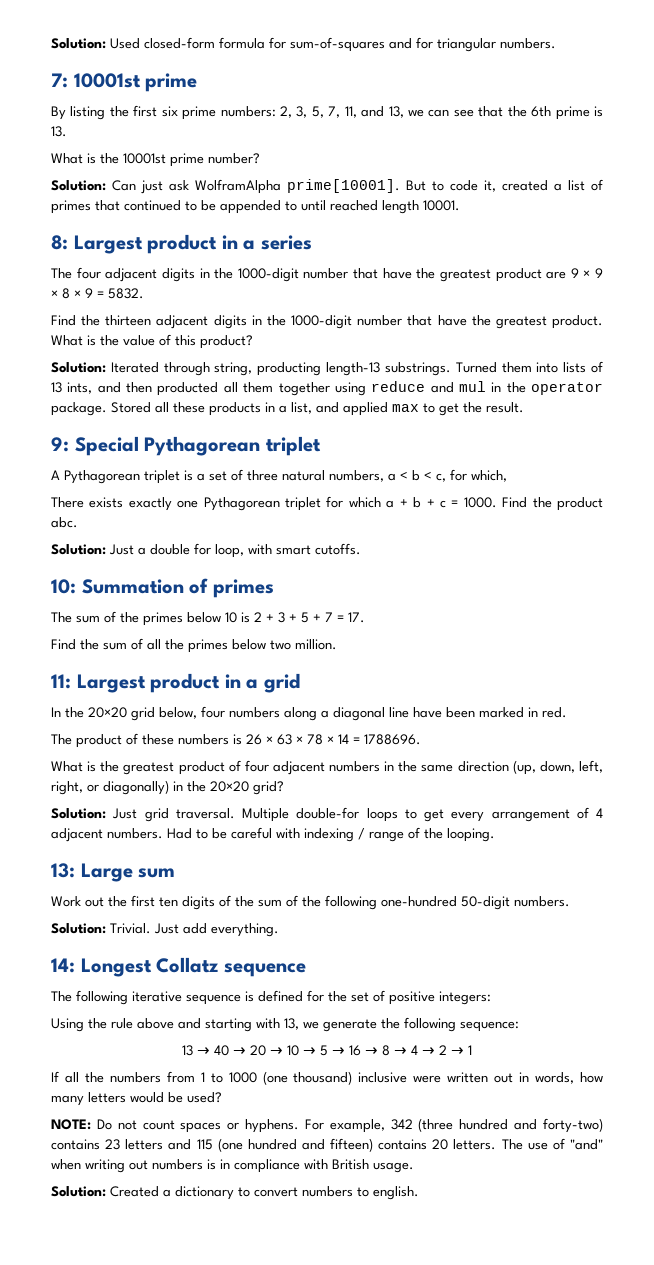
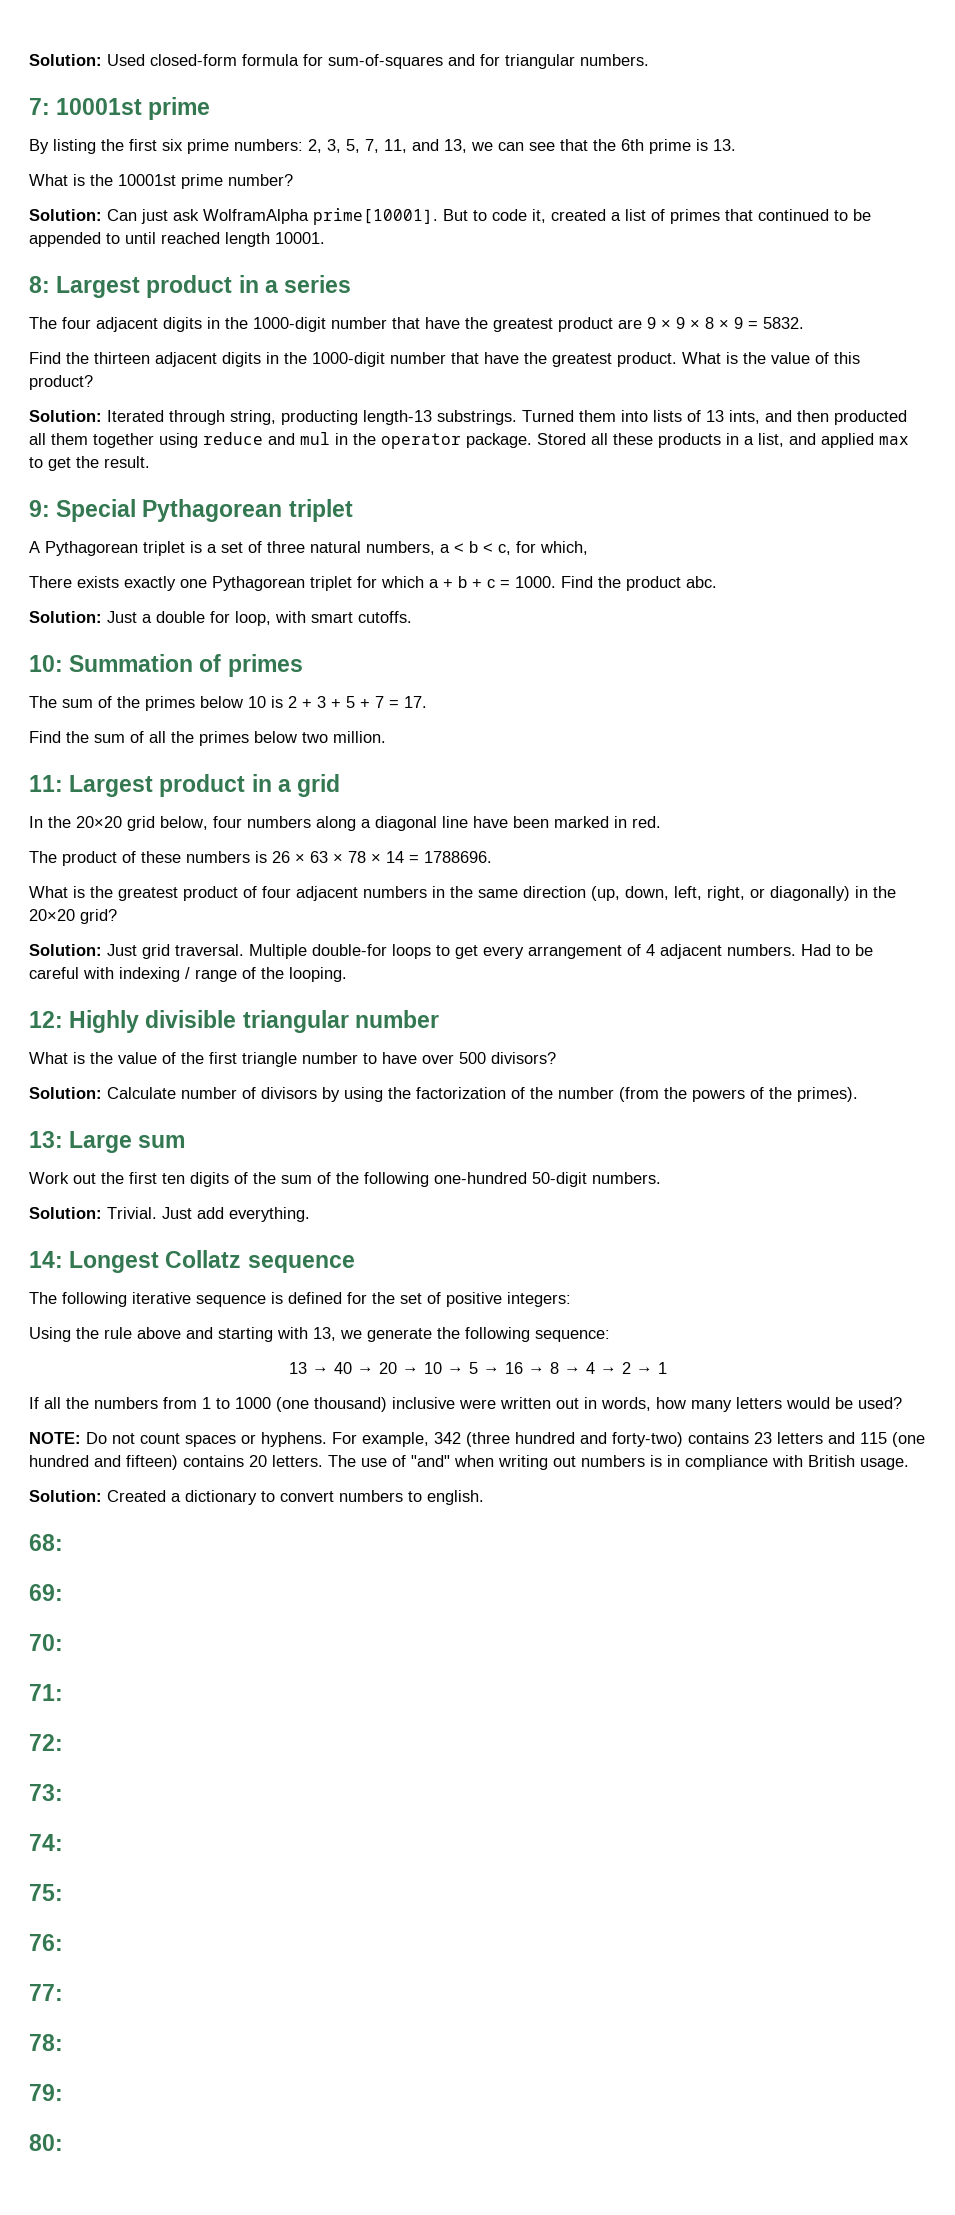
(495, 835) none -> [29,1010,439,1033] [29,1052,556,1067] [29,1087,858,1102] // 12: Highly divisible triangular number // What is the value of the first triangle number to have over 500 divisors? // Solution: Calculate number of divisors by using the factorization of the number (from the powers of the primes).
(419, 1193) none -> [29,1534,63,1551] [29,1584,63,1601] [29,1634,63,1651] [29,1684,63,1701] [29,1734,63,1751] [29,1784,63,1801] [29,1834,63,1851] [29,1884,63,1901] [29,1934,63,1951] [29,1984,63,2001] [29,2034,63,2051] [29,2084,63,2101] [29,2134,63,2151] // 68: // 69: // 70: // 71: // 72: // 73: // 74: // 75: // 76: // 77: // 78: // 79: // 80:

